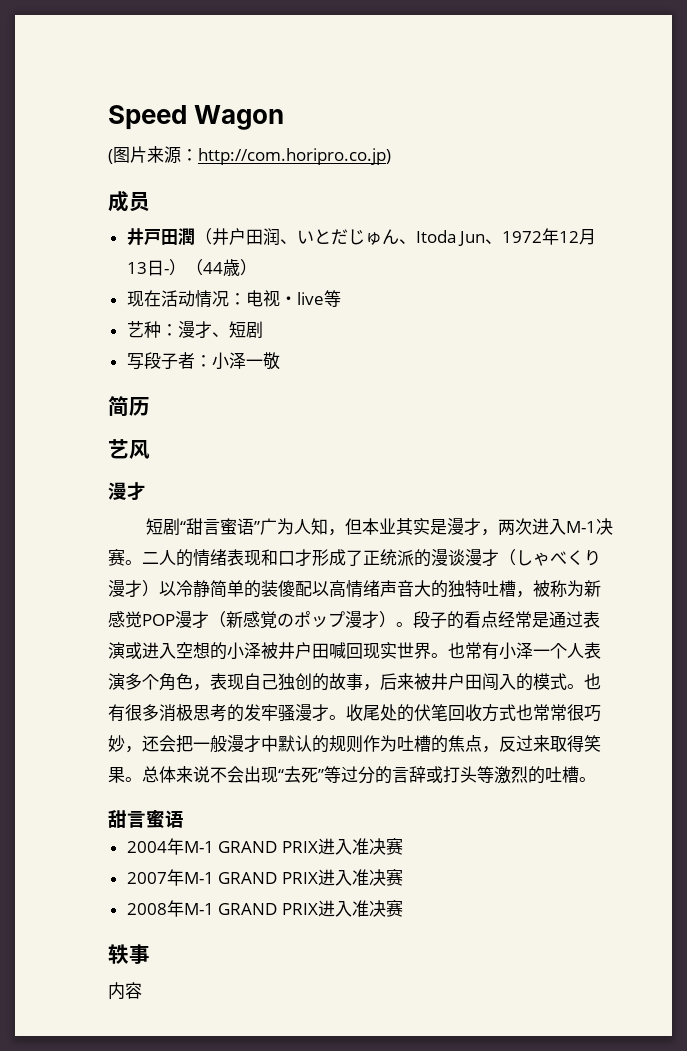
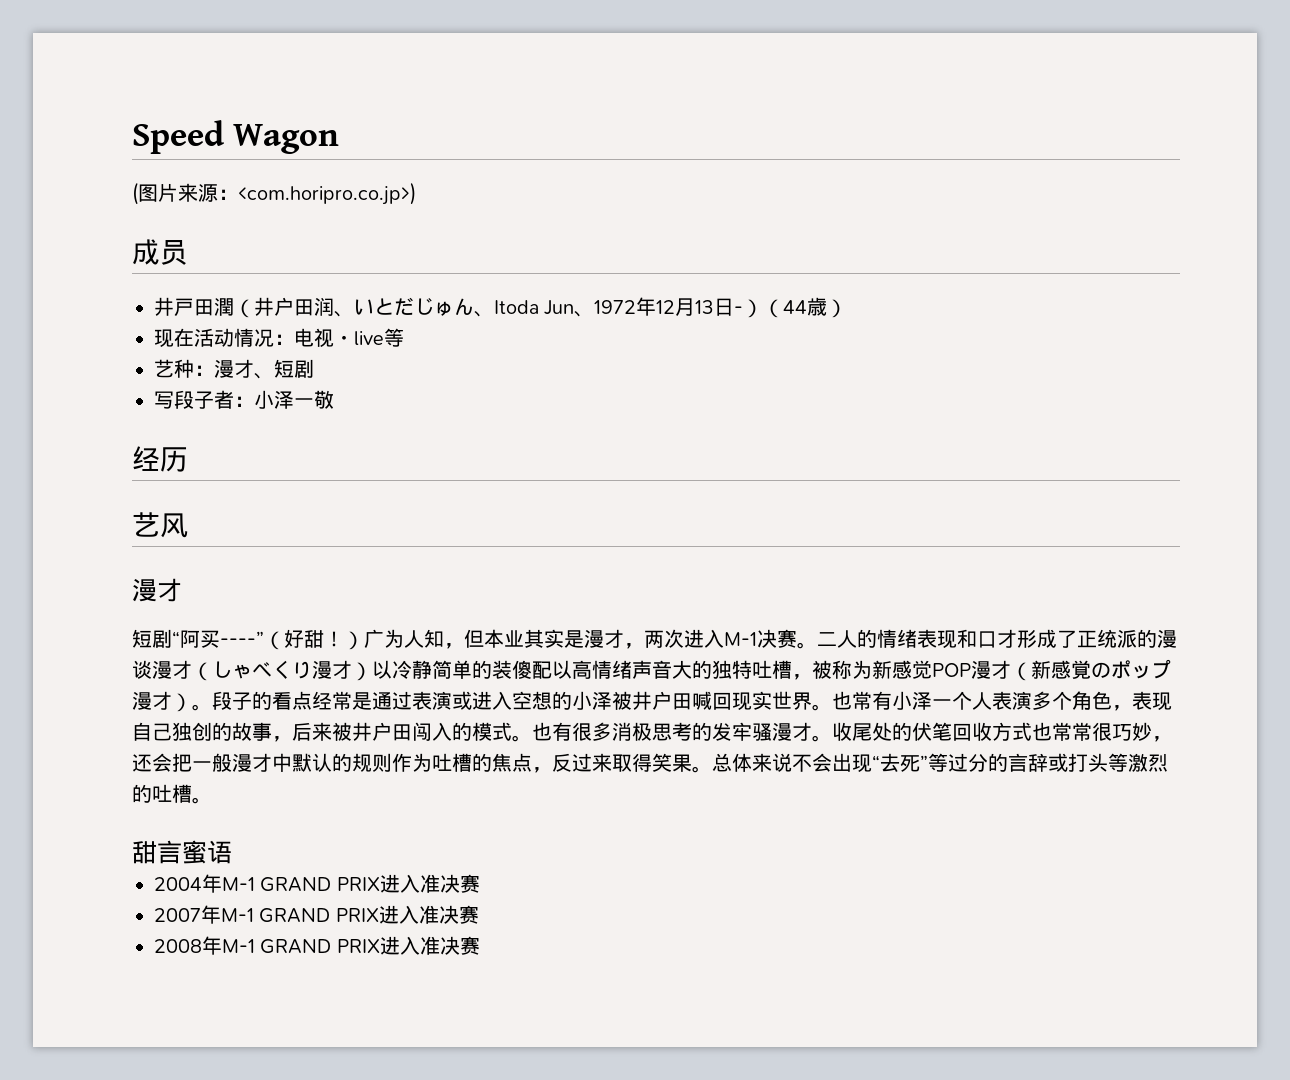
[198,148,391,165] http://com.horipro.co.jp) -> [238,182,416,205] <com.horipro.co.jp>)
[108,396,129,417] 简 -> [132,446,160,471] 经
[185,518,260,535] 甜言蜜语” -> [180,629,364,650] 阿买----”（好甜！）
[108,944,150,964] [108,982,142,1000] // 轶事 // 内容 -> (480, 945) none

